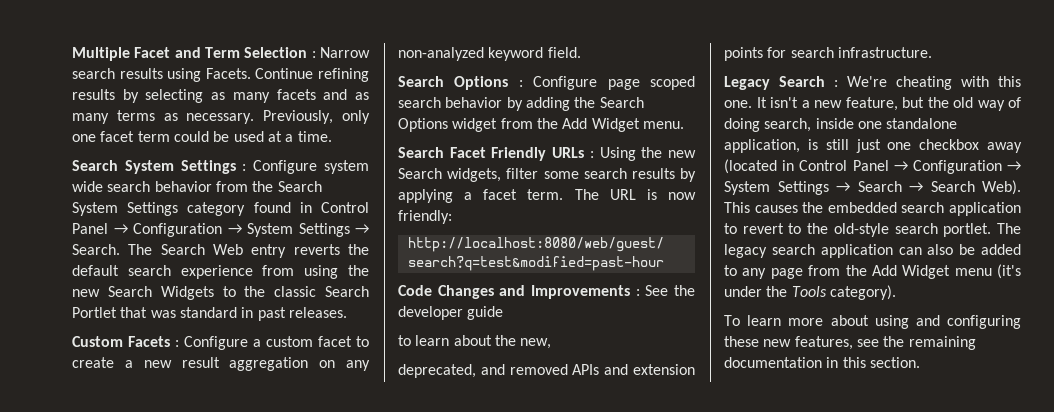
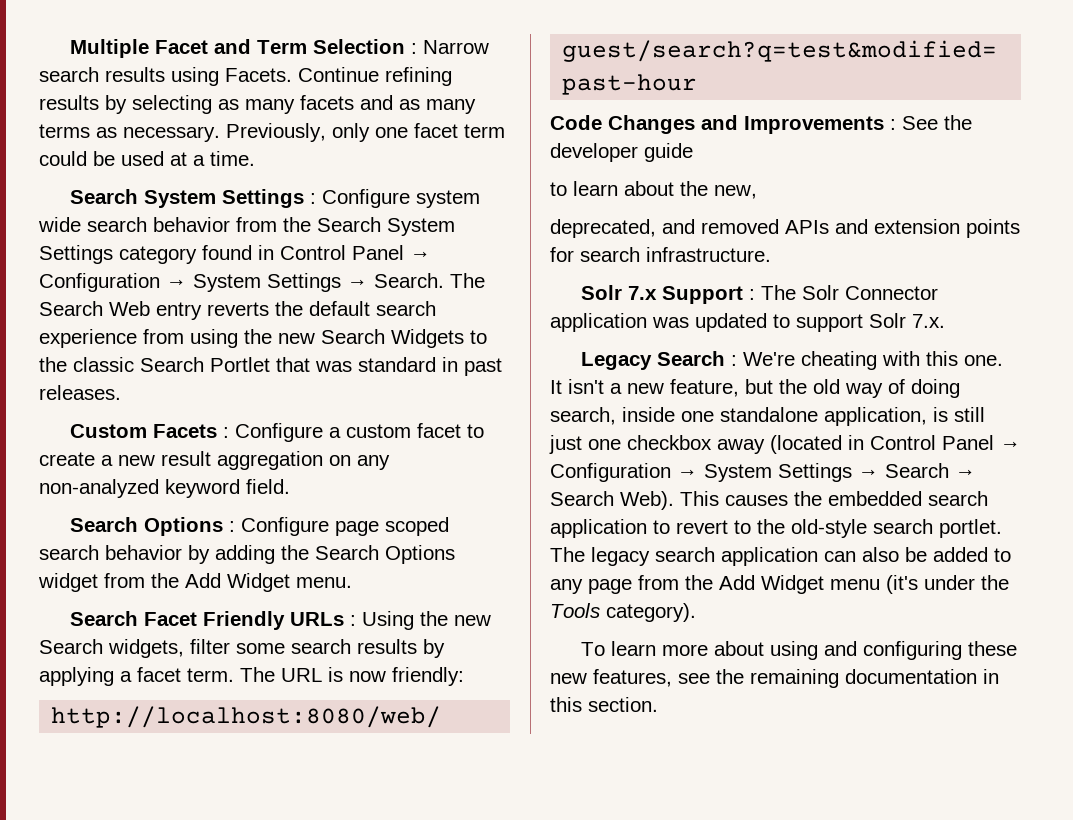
(932, 52) none -> [581,285,939,304] [550,313,945,332] // Solr 7.x Support : The Solr Connector application was updated to support Solr 7.x.

